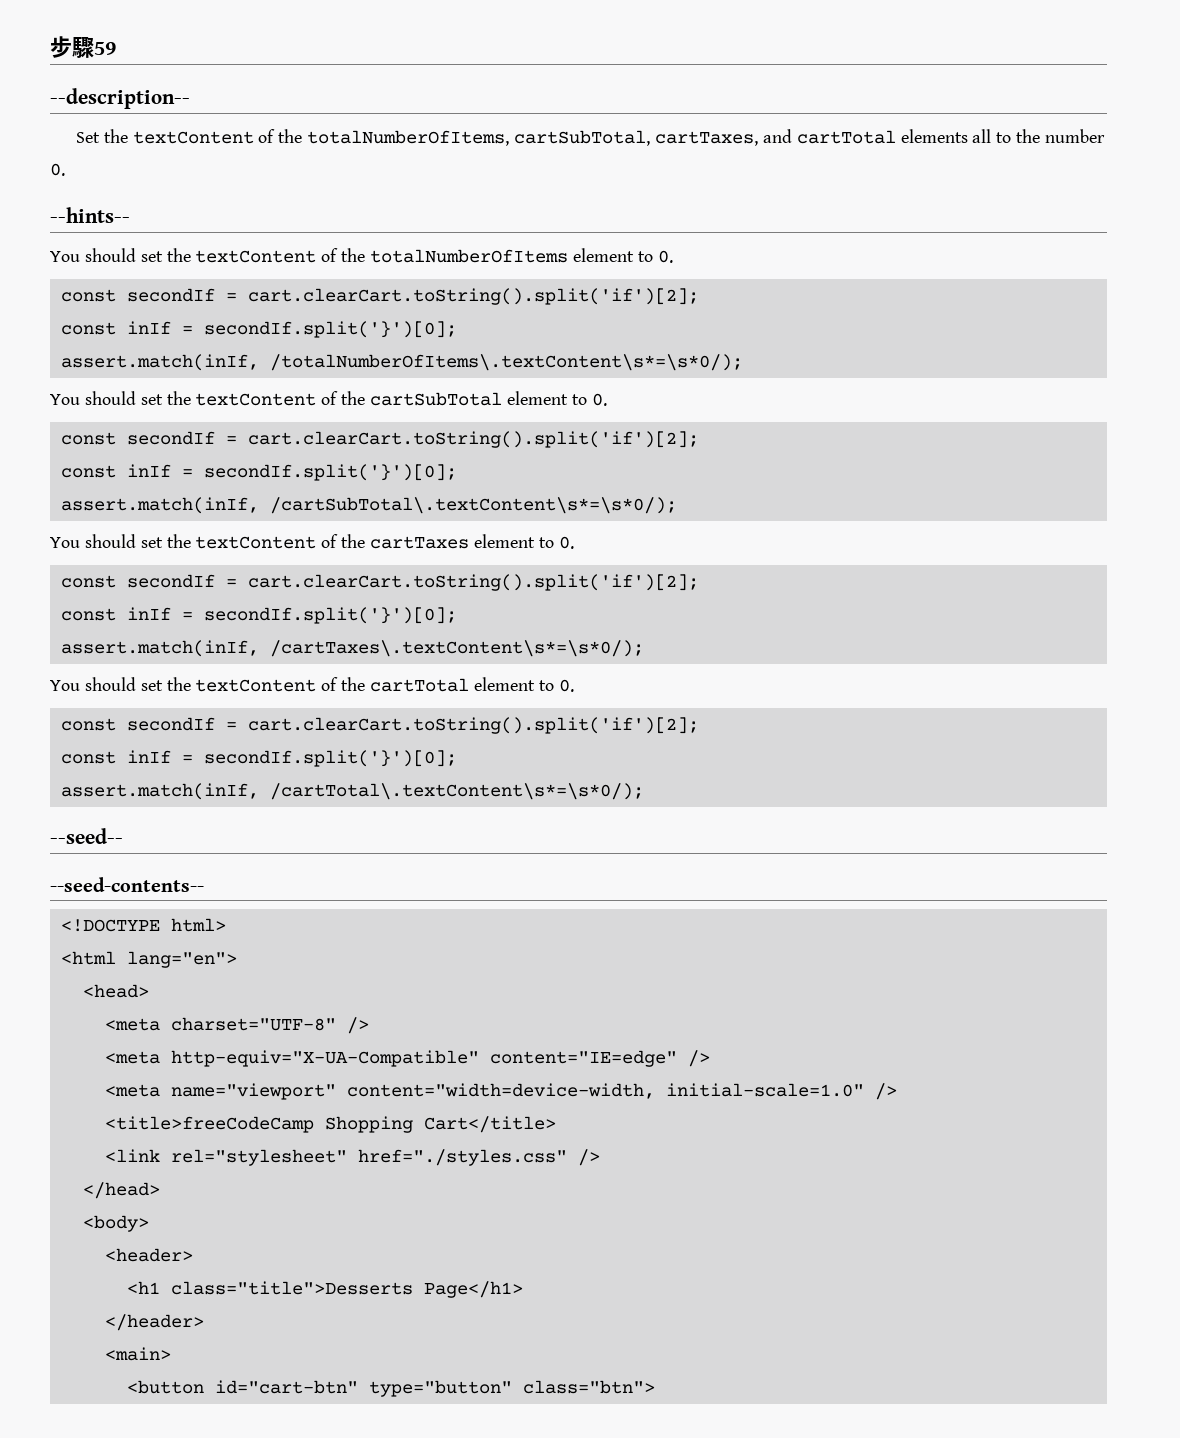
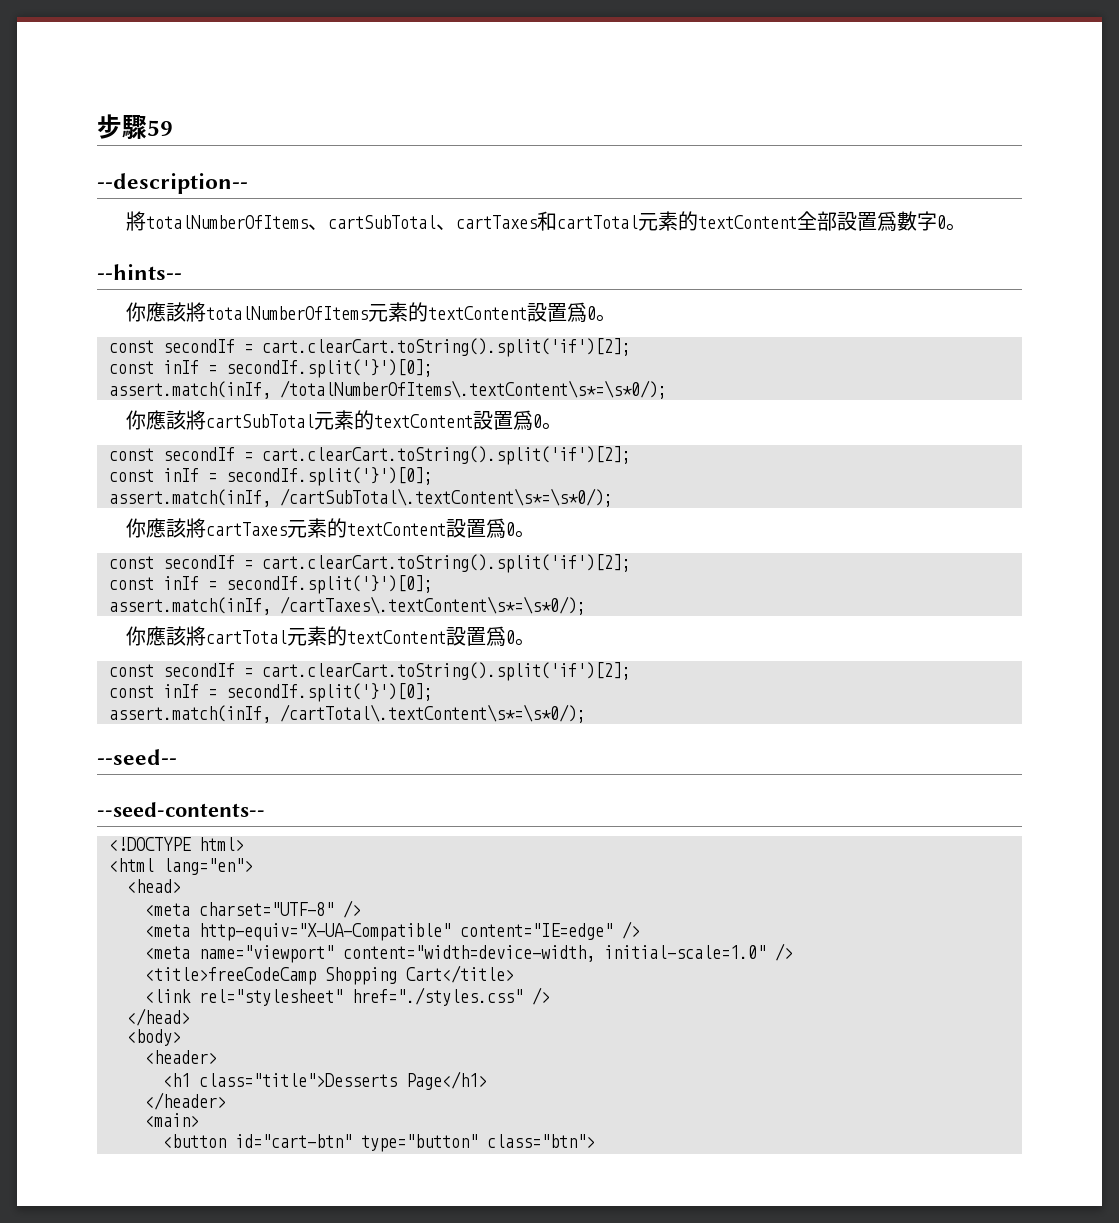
[75,129,1105,146] [50,163,65,176] [50,207,130,223] [50,248,673,263] Set the textContent of the totalNumberOfItems, cartSubTotal, cartTaxes, and cartTotal elements all to the number 0. // --hints-- // You should set the textContent of the totalNumberOfItems element to 0. -> [125,211,966,232] [97,264,182,280] [125,302,616,323] 將totalNumberOfItems、cartSubTotal、cartTaxes和cartTotal元素的textContent全部設置爲數字0。 // --hints-- // 你應該將totalNumberOfItems元素的textContent設置爲0。
[50,391,607,406] You should set the textContent of the cartSubTotal element to 0. -> [125,410,562,431] 你應該將cartSubTotal元素的textContent設置爲0。
[50,534,574,549] You should set the textContent of the cartTaxes element to 0. -> [125,518,535,539] 你應該將cartTaxes元素的textContent設置爲0。
[50,677,574,692] You should set the textContent of the cartTotal element to 0. -> [125,626,535,647] 你應該將cartTotal元素的textContent設置爲0。

